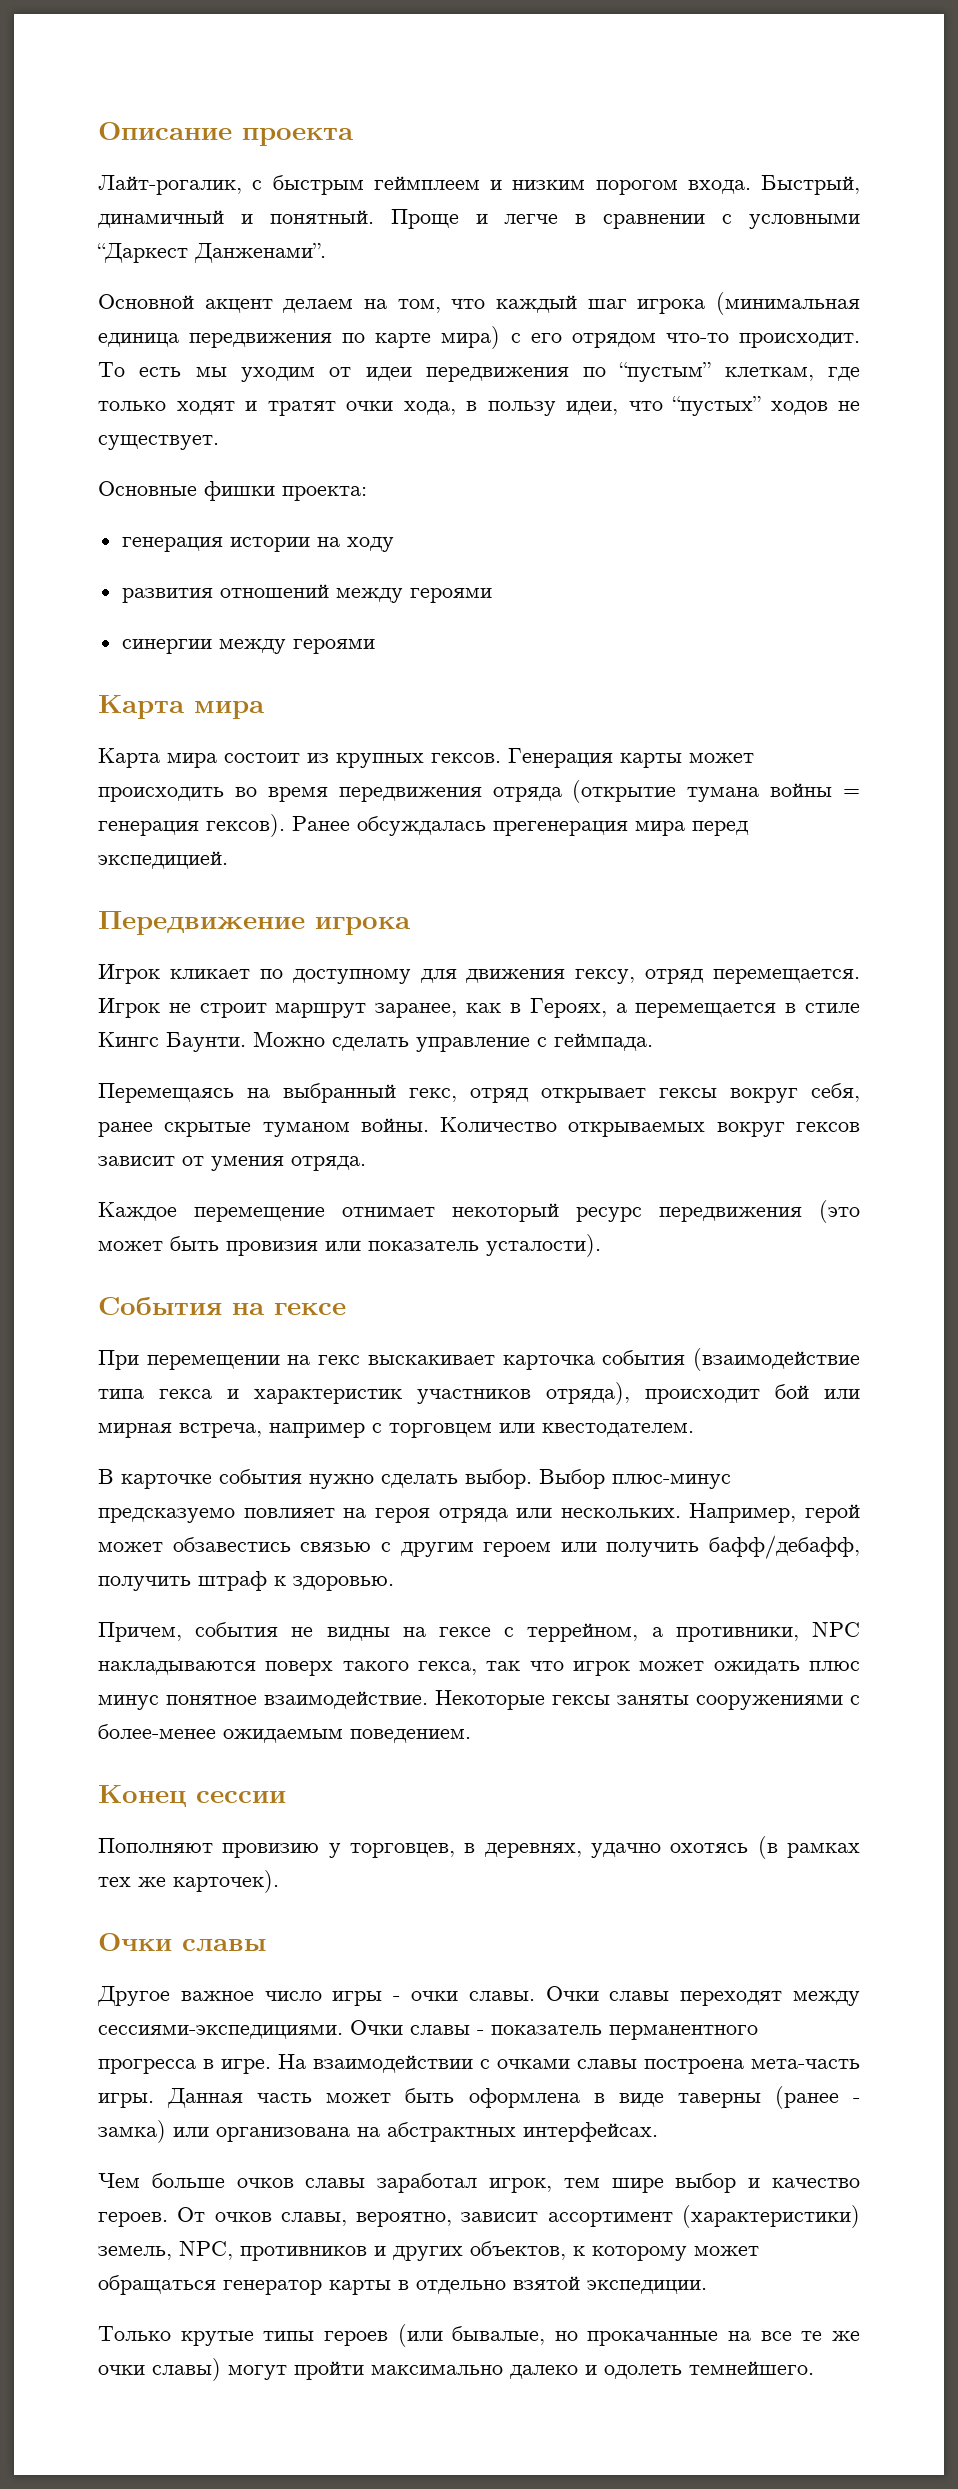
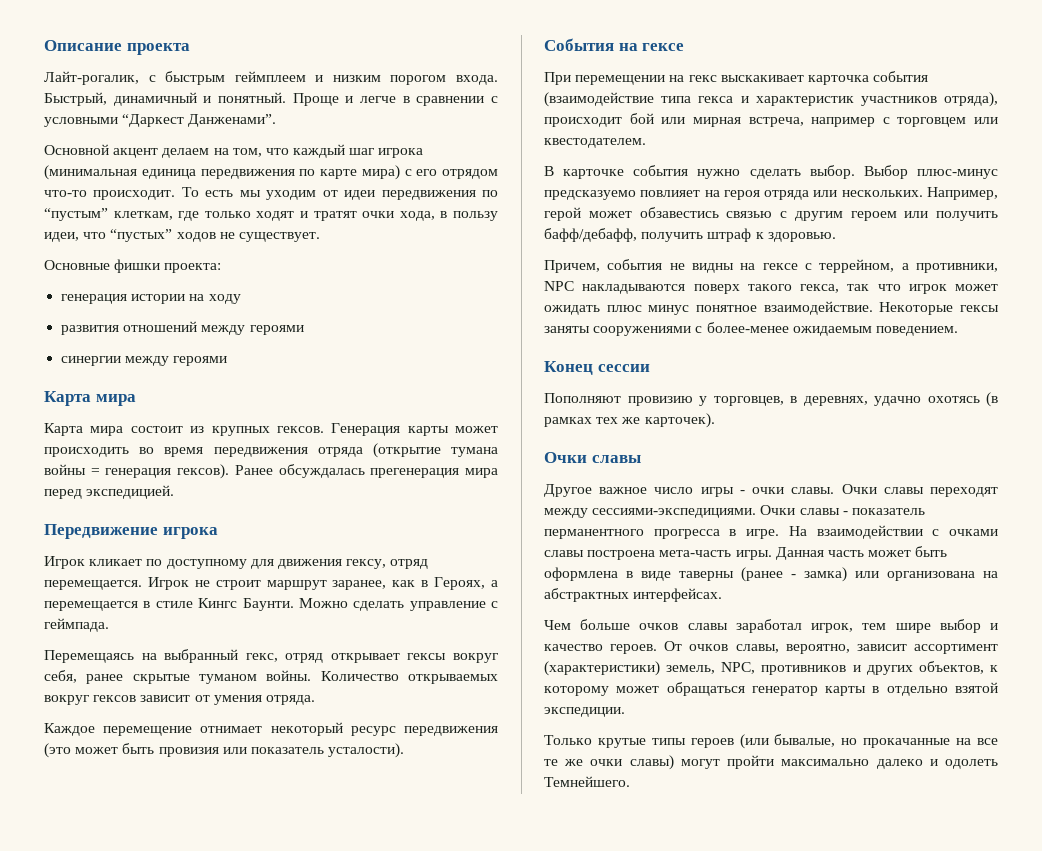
[689,2361,814,2375] темнейшего. -> [544,776,630,787] Темнейшего.

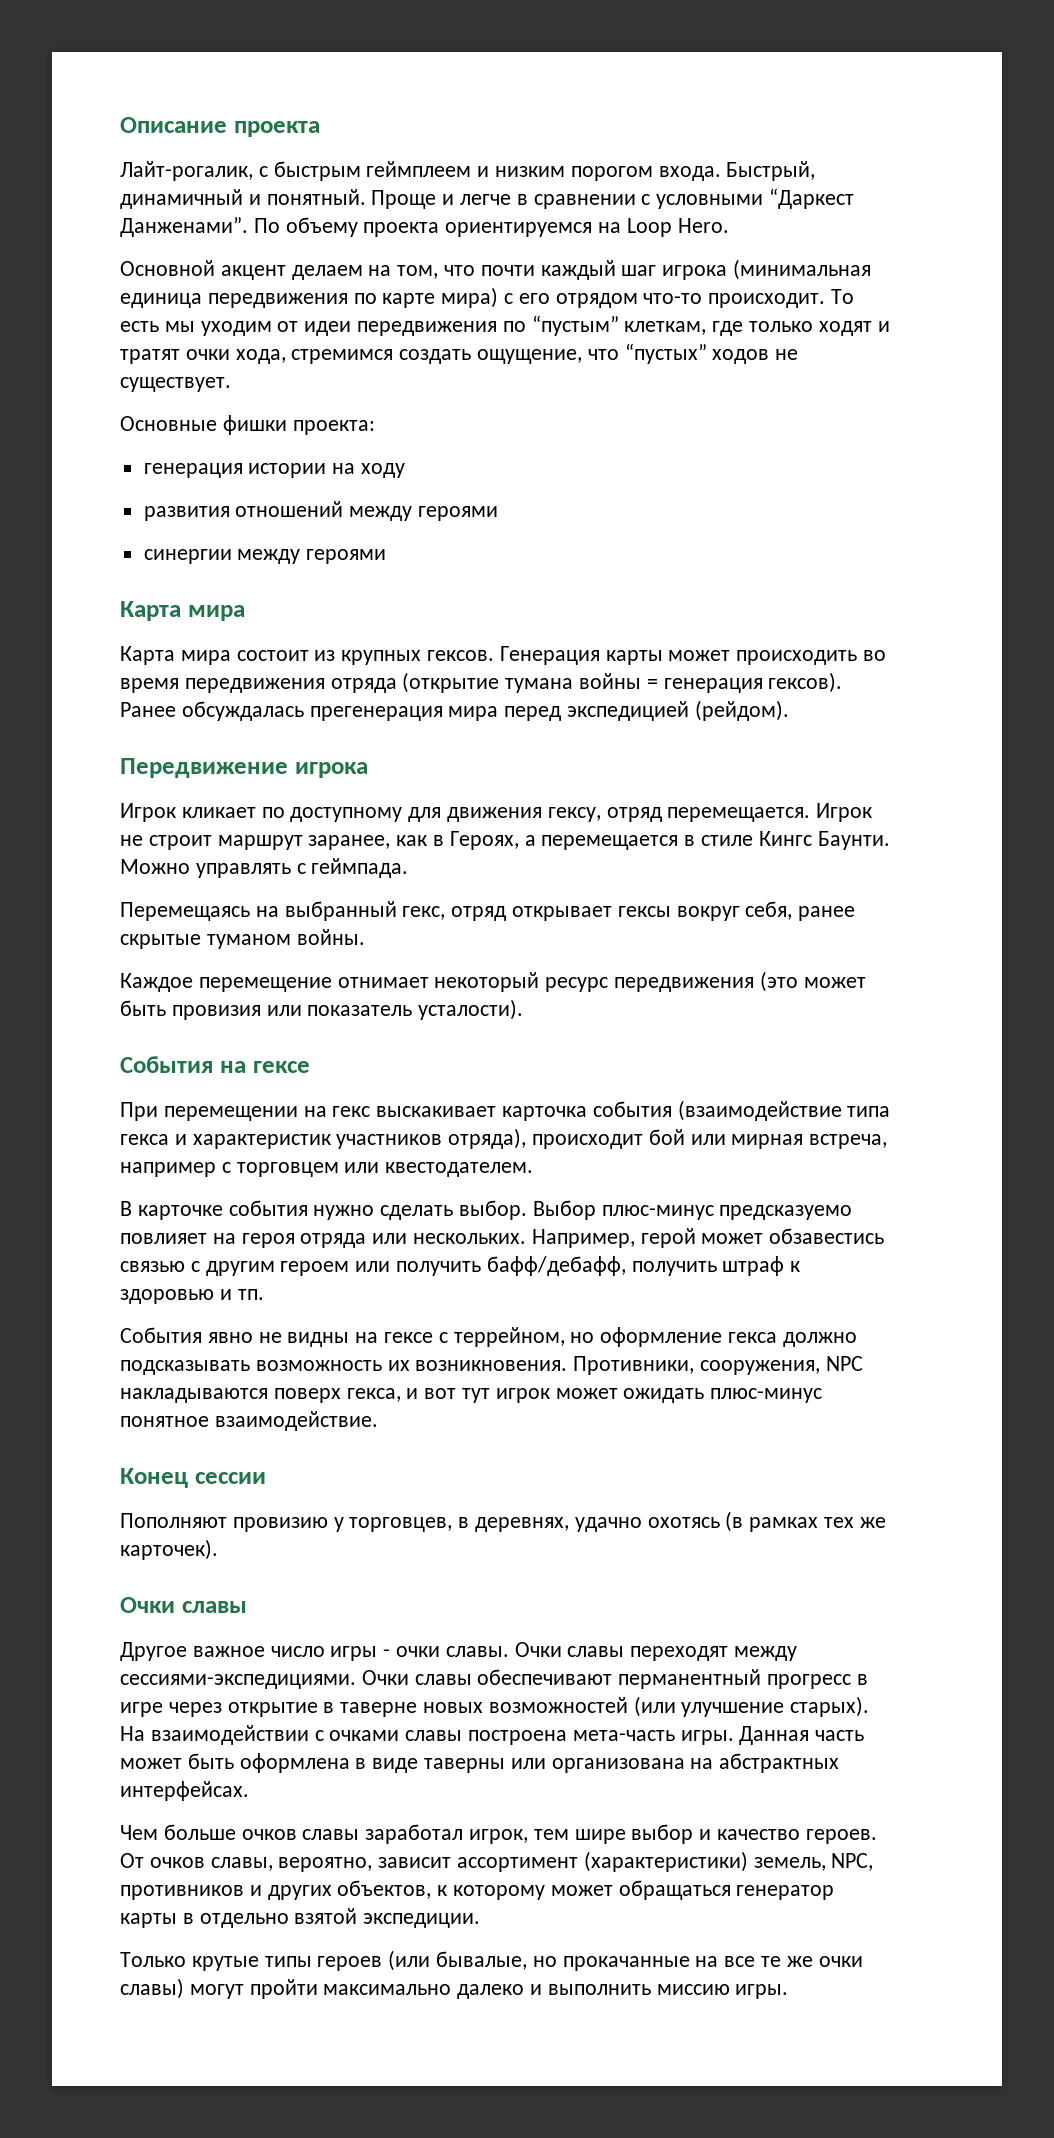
(277, 120) none -> [253,217,729,237] По объему проекта ориентируемся на Loop Hero.
(289, 151) none -> [480,265,535,276] почти
[440,211,499,221] [44,232,79,242] в пользу идеи, -> [291,349,583,364] стремимся создать ощущение,
[86,485,175,499] экспедицией. -> [567,700,789,721] экспедицией (рейдом).
[353,601,486,611] сделать управление -> [195,863,291,878] управлять
[320,671,498,684] [44,695,315,705] Количество открываемых вокруг гексов зависит от умения отряда. -> (365, 937) none
[767,232,836,242] [544,259,663,273] здоровью. // Причем, события -> [120,1289,264,1304] [120,1327,253,1343] здоровью и тп. // События явно
[901,263,998,273] [544,281,901,294] а противники, NPC накладываются поверх такого гекса, так что -> [570,1327,857,1347] [120,1356,863,1375] [120,1388,491,1403] но оформление гекса должно подсказывать возможность их возникновения. Противники, сооружения, NPC накладываются поверх гекса, и вот тут
[606,305,690,315] плюс минус -> [710,1388,823,1403] плюс-минус
[879,302,999,315] [544,322,958,336] Некоторые гексы заняты сооружениями с более-менее ожидаемым поведением. -> (378, 1421) none
[842,508,925,515] [544,529,780,539] - показатель перманентного прогресса в игре. -> [477,1669,868,1689] [120,1696,870,1717] обеспечивают перманентный прогресс в игре через открытие в таверне новых возможностей (или улучшение старых).
[741,567,847,582] (ранее - замка) -> (506, 1765) none
[945,759,998,769] [544,776,630,787] одолеть Темнейшего. -> [547,1984,789,1999] выполнить миссию игры.

